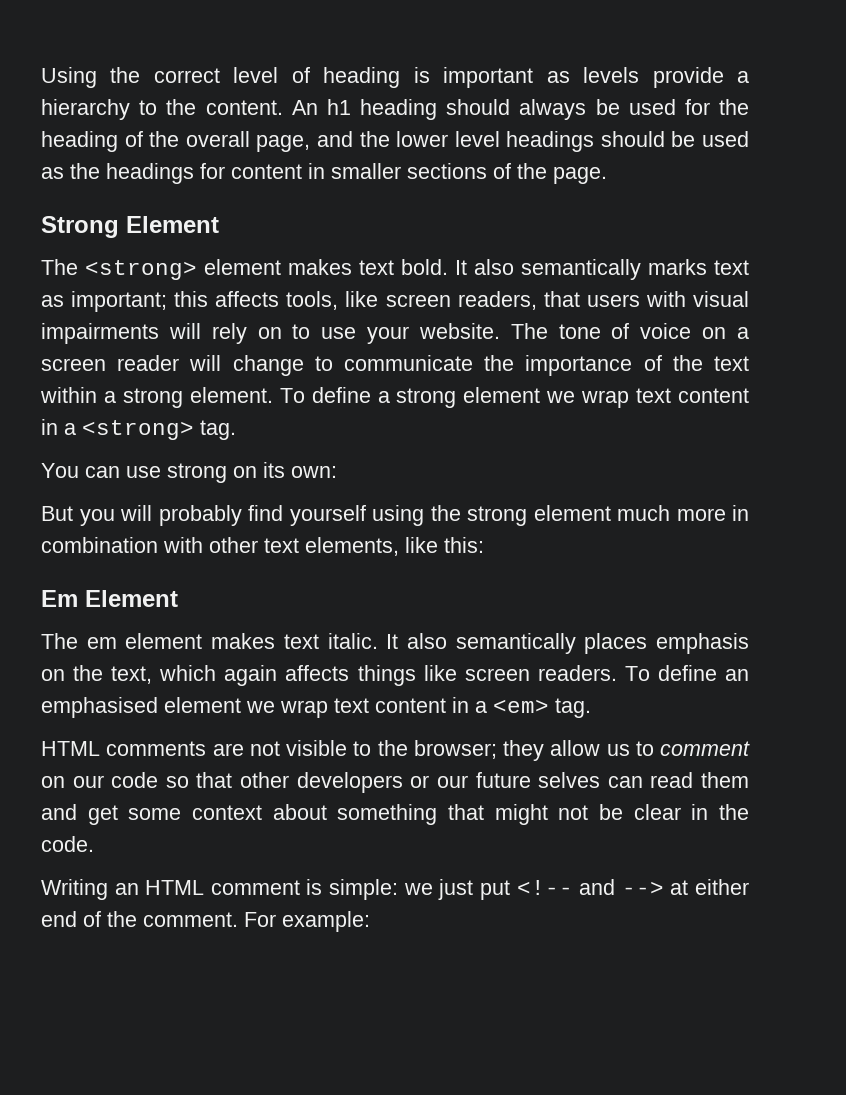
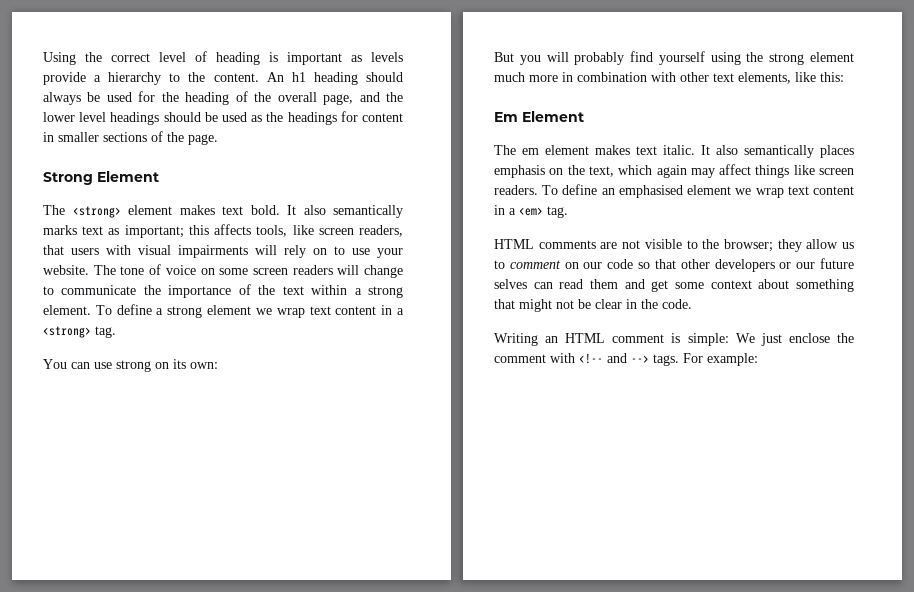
[736,327,749,339] [41,355,180,371] a screen reader -> [219,265,333,275] some screen readers
[285,665,350,681] affects -> [690,164,752,178] may affect
[403,879,750,900] [41,911,238,927] we just put <!-- and --> at either end of the comment. -> [735,333,854,346] [494,353,679,366] We just enclose the comment with <!-- and --> tags.

